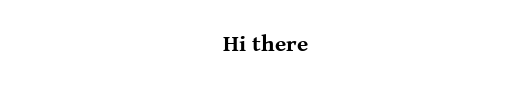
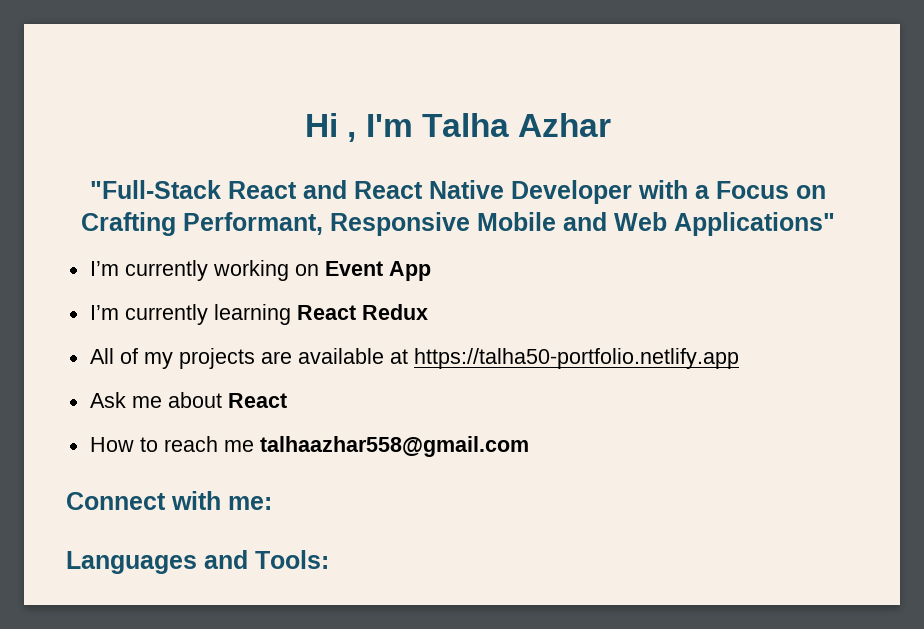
[252,34,309,51] there -> [347,113,611,142] [90,180,826,204] [81,212,835,236] [89,260,431,281] [89,304,428,325] [89,348,739,369] [89,392,287,408] [89,436,529,457] [66,491,272,510] [66,550,329,574] , I'm Talha Azhar // "Full-Stack React and React Native Developer with a Focus on Crafting Performant, Responsive Mobile and Web Applications" // I’m currently working on Event App // I’m currently learning React Redux // All of my projects are available at https://talha50-portfolio.netlify.app // Ask me about React // How to reach me talhaazhar558@gmail.com // Connect with me: // Languages and Tools:

